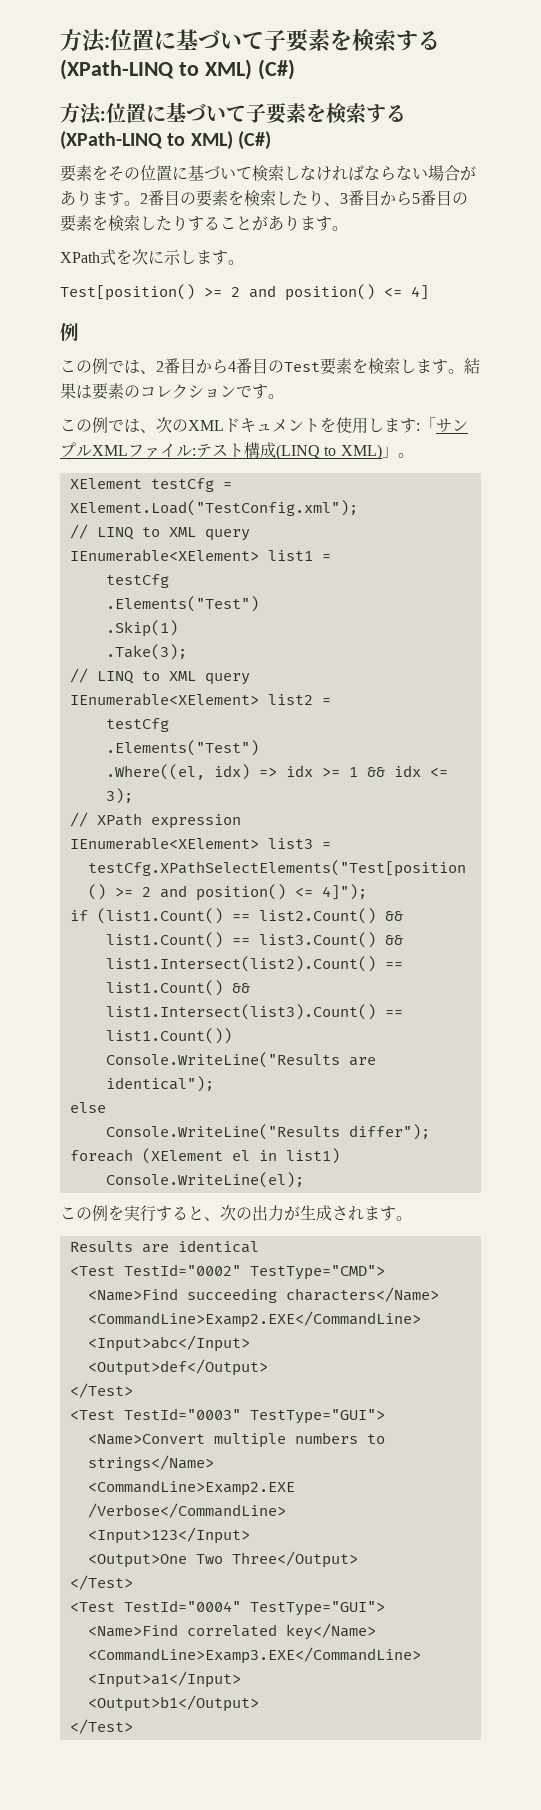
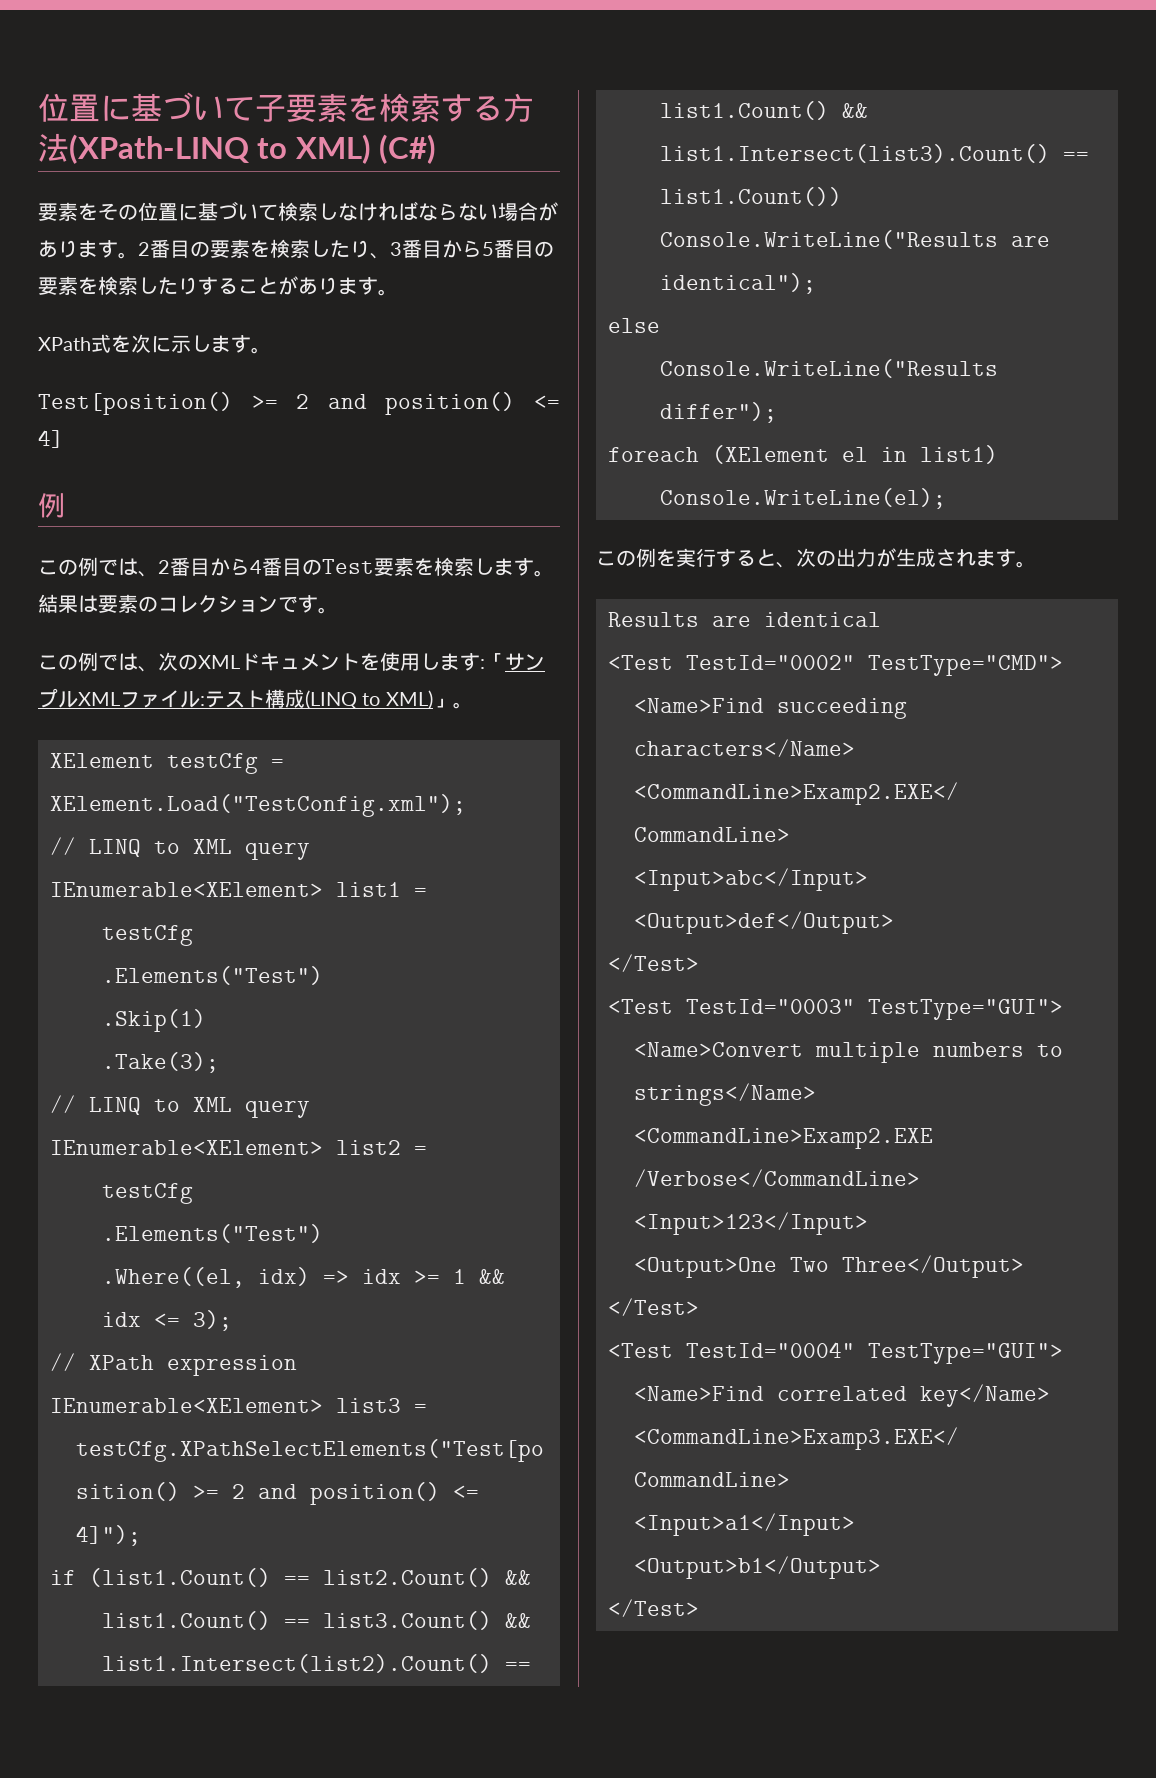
[60,29,440,53] [60,59,295,80] [60,102,406,125] 方法:位置に基づいて子要素を検索する(XPath-LINQ to XML) (C#) // 方法:位置に基づいて子要素を検索する -> [38,92,534,123] [38,133,69,162] 位置に基づいて子要素を検索する方法

